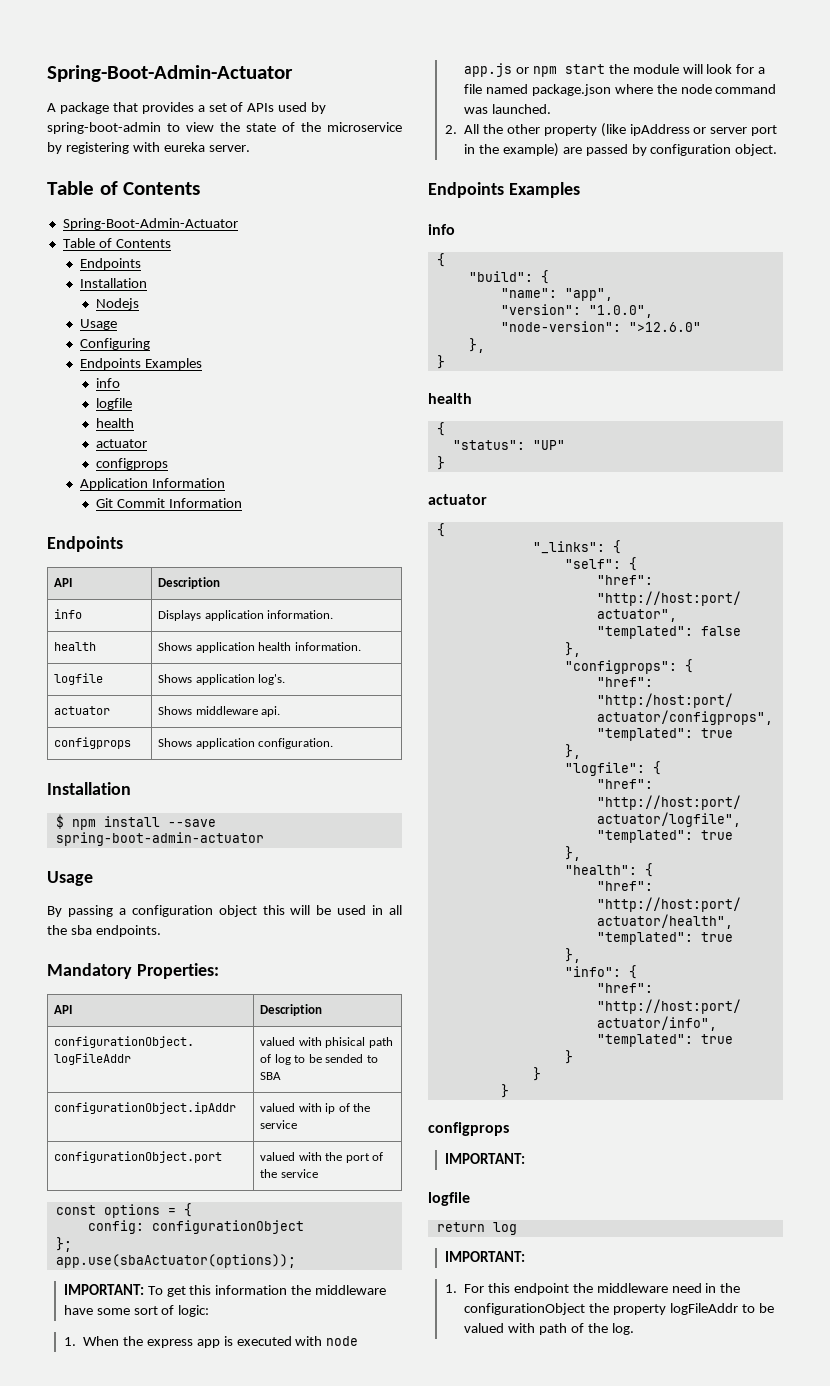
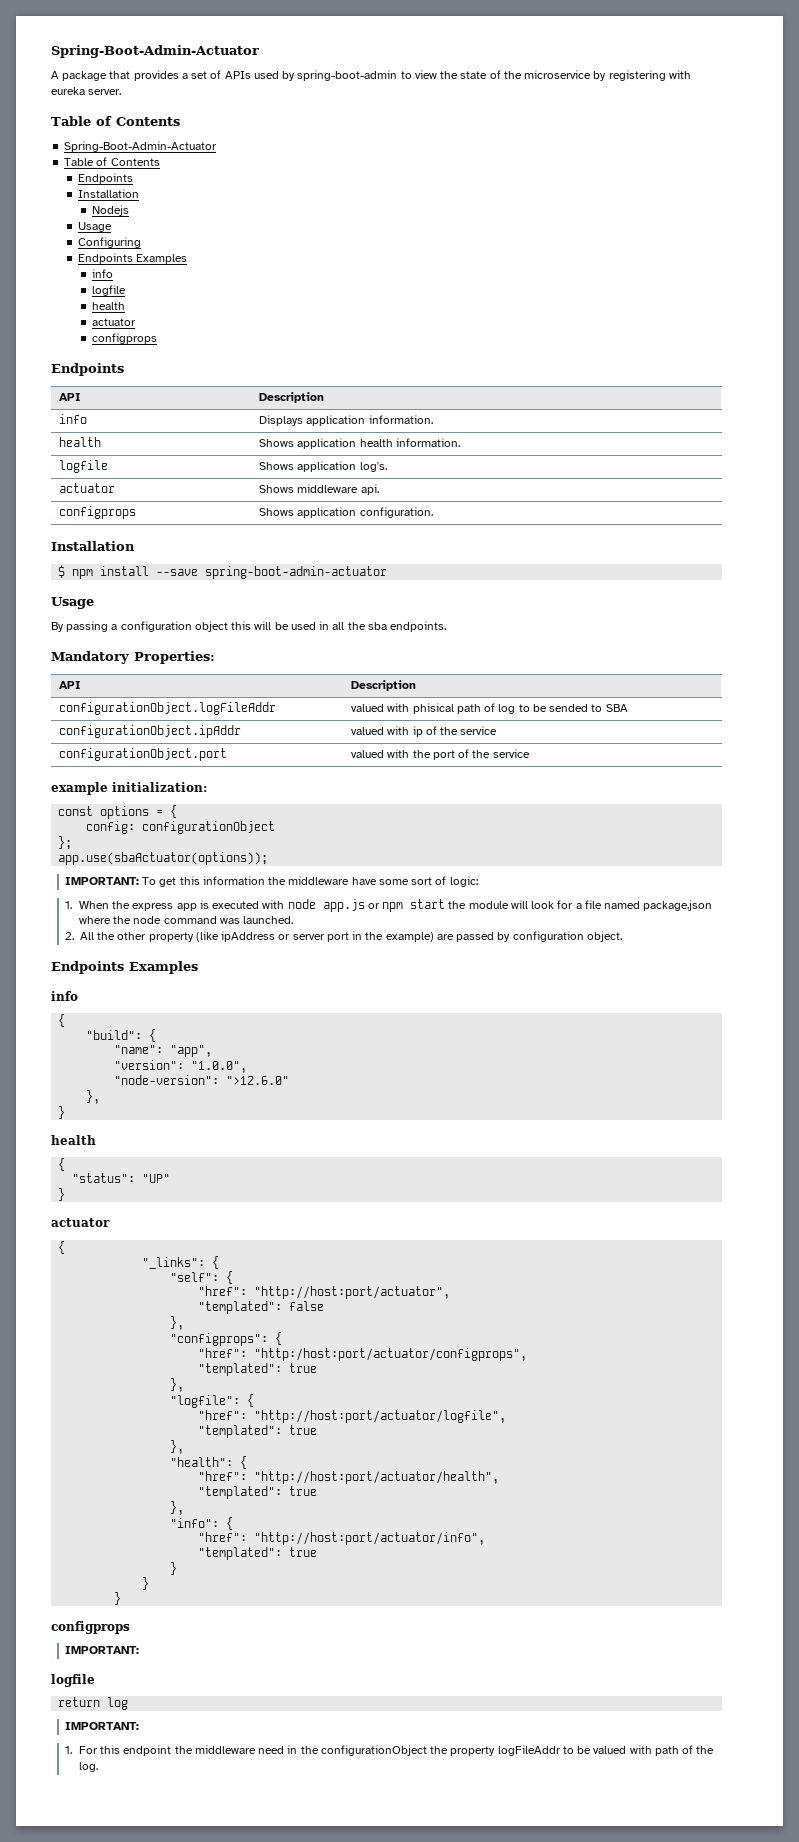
[79,478,225,490] [96,498,243,508] // Application Information // Git Commit Information -> (158, 338) none
(318, 1173) none -> [51,782,207,795] // example initialization:

